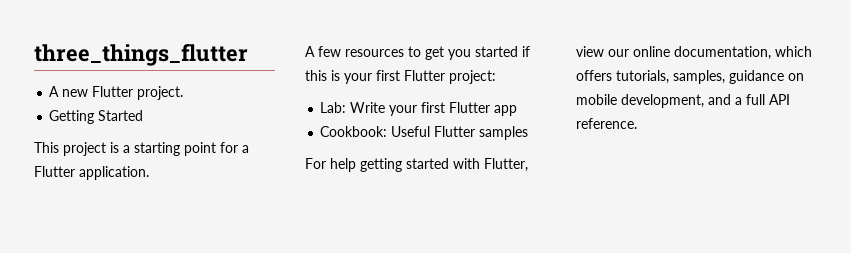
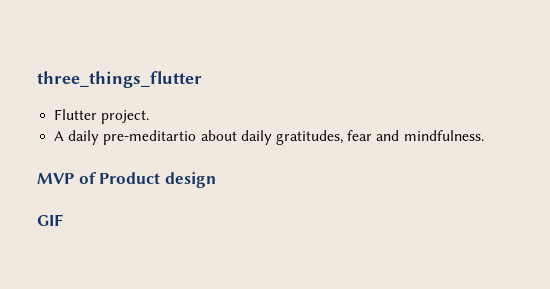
[49,86,89,97] A new -> (202, 79) none
[49,110,144,124] [34,142,249,156] [34,166,149,180] [305,46,530,60] [305,70,496,84] [320,102,518,116] [320,126,529,140] [305,158,528,172] [576,46,812,60] [576,70,804,84] [576,94,790,108] [576,118,637,129] Getting Started // This project is a starting point for a Flutter application. // A few resources to get you started if this is your first Flutter project: // Lab: Write your first Flutter app // Cookbook: Useful Flutter samples // For help getting started with Flutter, view our online documentation, which offers tutorials, samples, guidance on mobile development, and a full API reference. -> [54,130,484,145] [37,172,216,188] [37,214,63,226] A daily pre-meditartio about daily gratitudes, fear and mindfulness. // MVP of Product design // GIF

